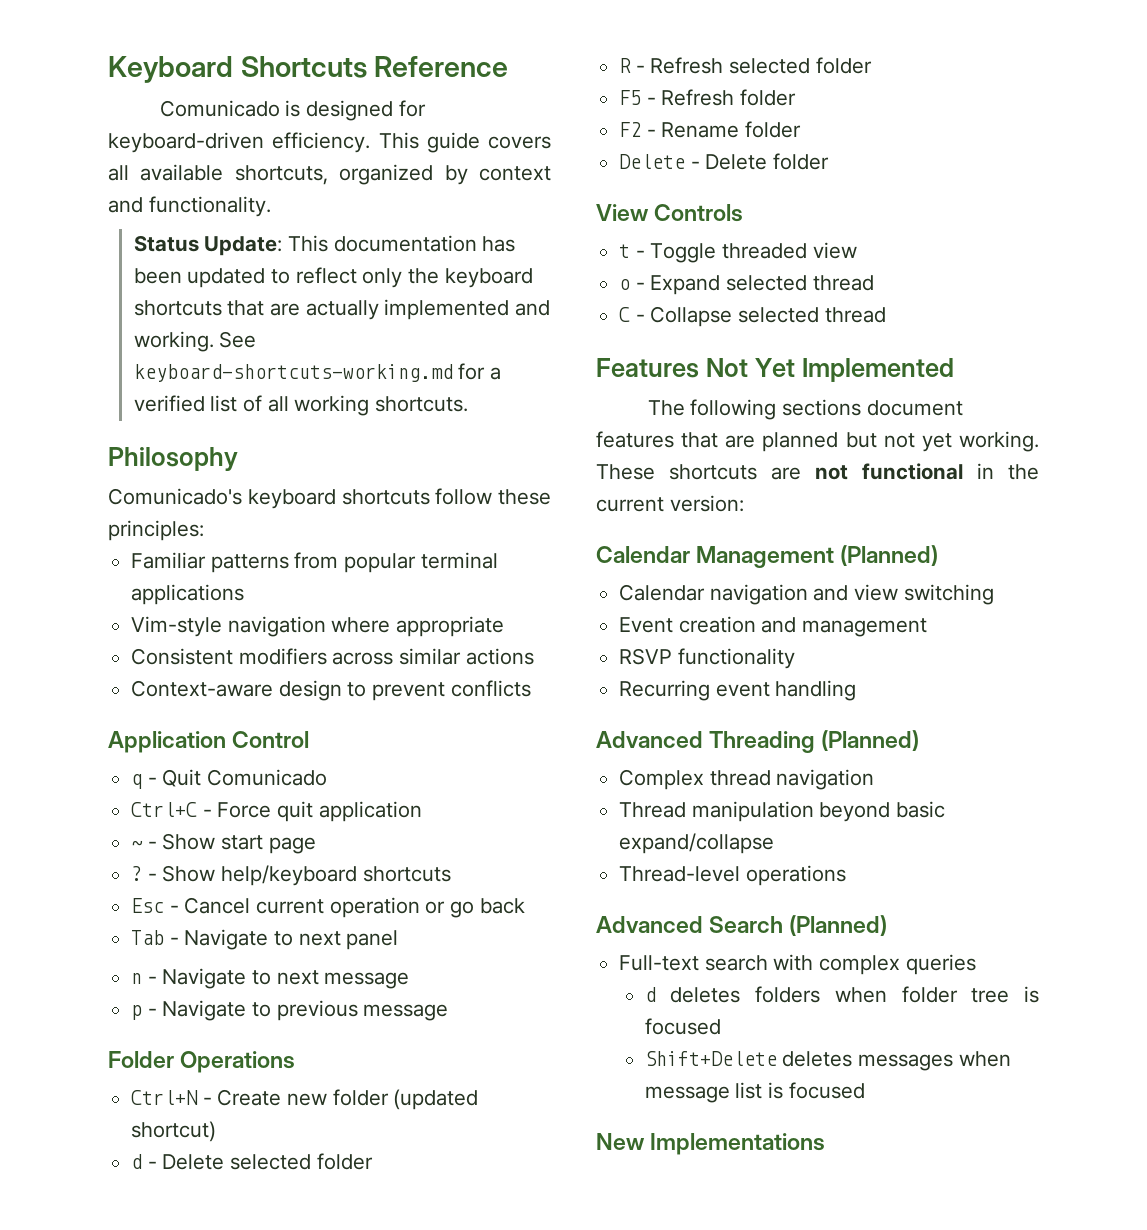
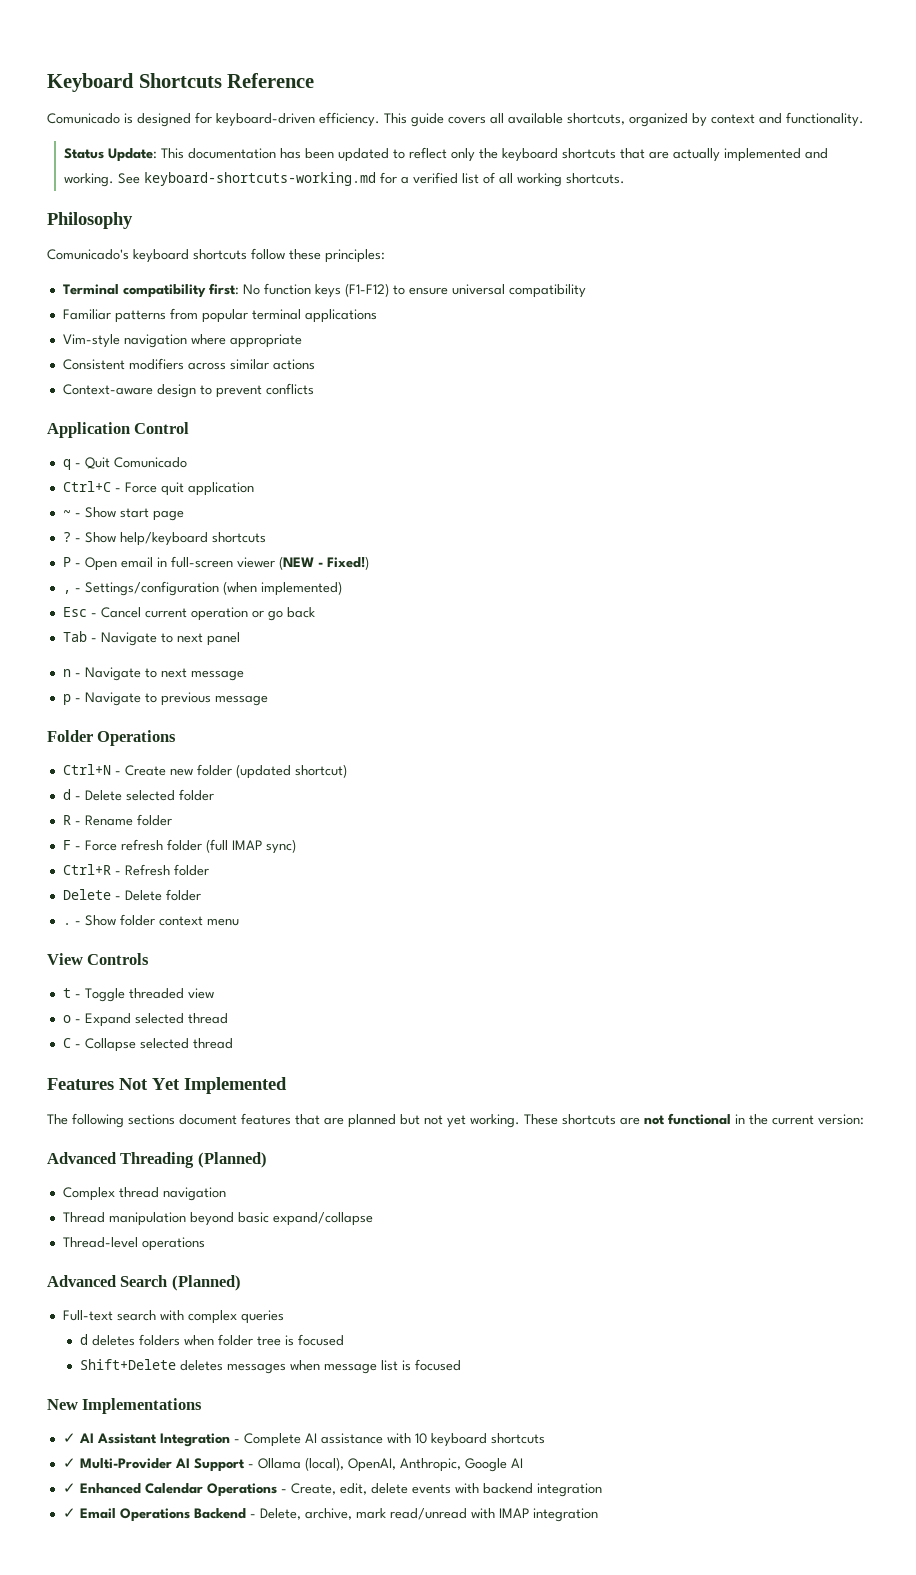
(204, 530) none -> [62,283,586,298] // Terminal compatibility first: No function keys (F1-F12) to ensure universal compatibility
(451, 874) none -> [62,556,369,571] [62,581,342,596] // P - Open email in full-screen viewer (NEW - Fixed!) // , - Settings/configuration (when implemented)
[650,57,872,74] [619,90,642,105] Refresh selected folder // F5 -> [84,814,172,826] [62,839,296,854] [62,864,111,875] Rename folder // F - Force refresh folder (full IMAP sync) // Ctrl+R
[619,121,802,138] // F2 - Rename folder -> (209, 870) none
(830, 161) none -> [62,914,239,926] // . - Show folder context menu
[596,545,939,568] [619,584,994,605] [619,616,928,637] [619,648,795,669] [619,680,857,701] // Calendar Management (Planned) // Calendar navigation and view switching // Event creation and management // RSVP functionality // Recurring event handling -> (864, 1119) none
(826, 1144) none -> [62,1433,545,1447] [62,1457,523,1472] [62,1483,602,1497] [62,1508,598,1522] // ✓ AI Assistant Integration - Complete AI assistance with 10 keyboard shortcuts // ✓ Multi-Provider AI Support - Ollama (local), OpenAI, Anthropic, Google AI // ✓ Enhanced Calendar Operations - Create, edit, delete events with backend integration // ✓ Email Operations Backend - Delete, archive, mark read/unread with IMAP integration

